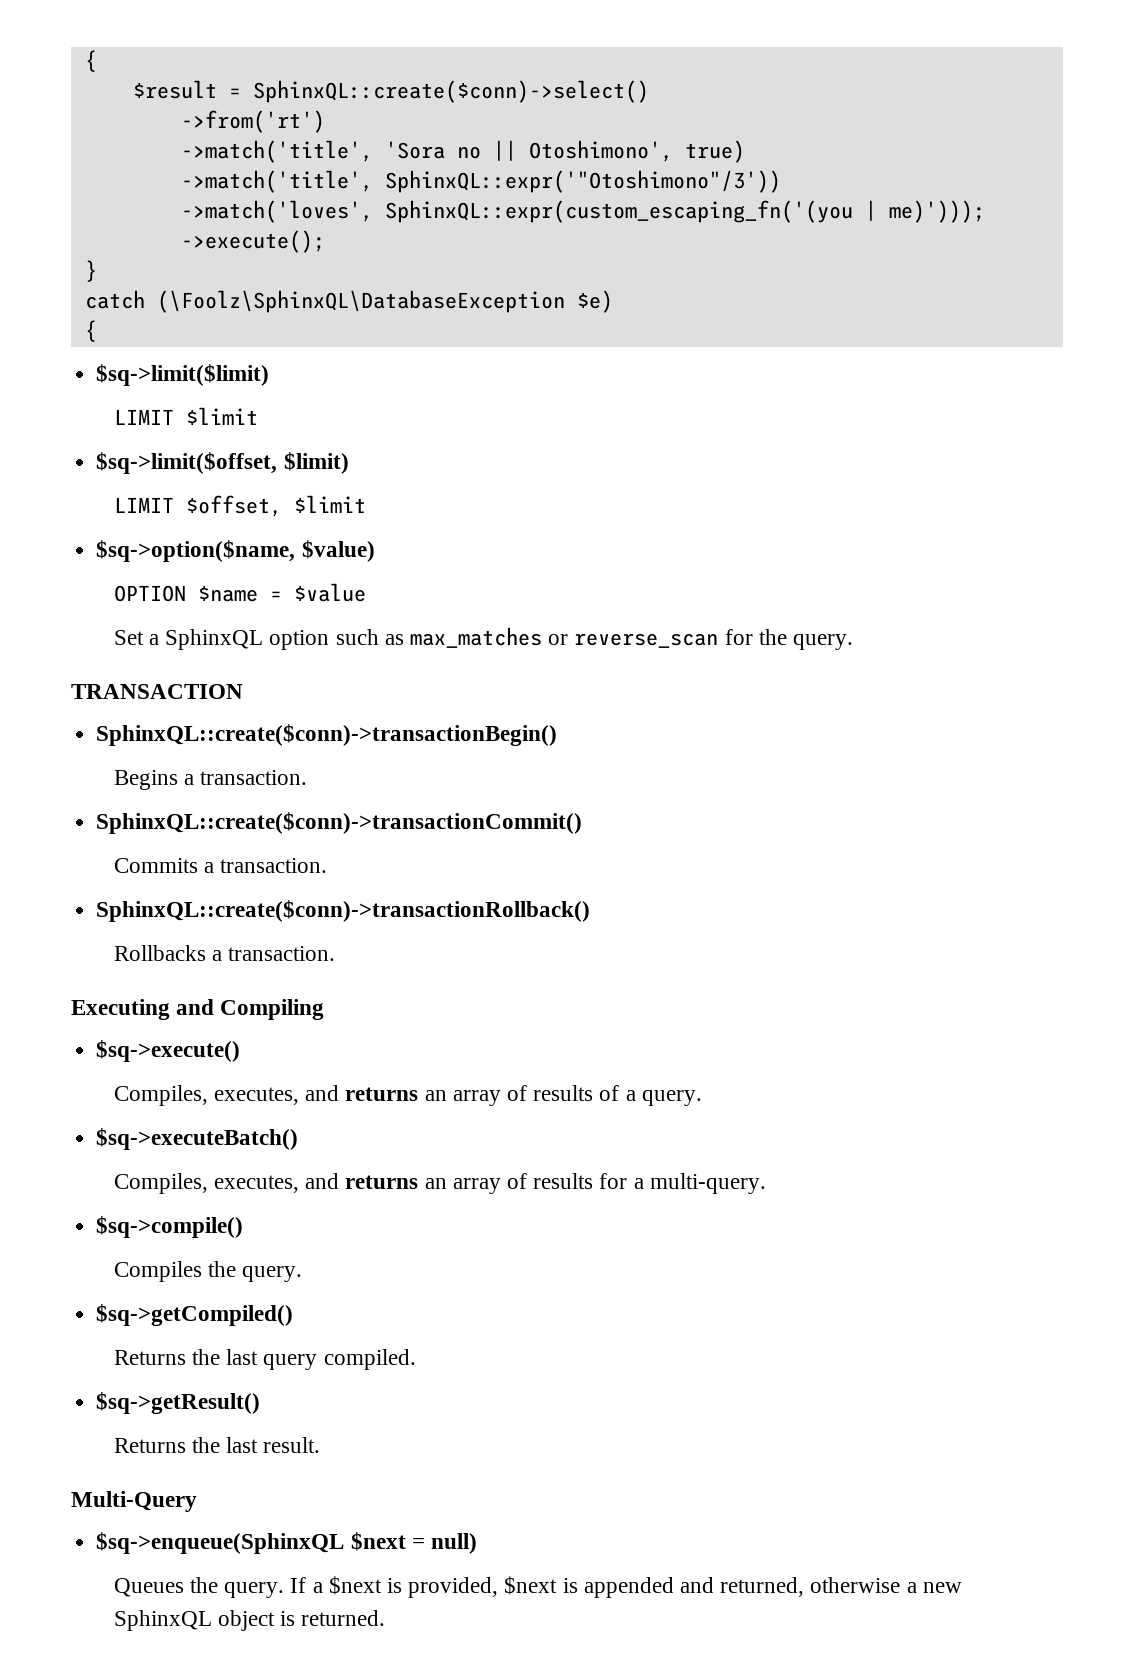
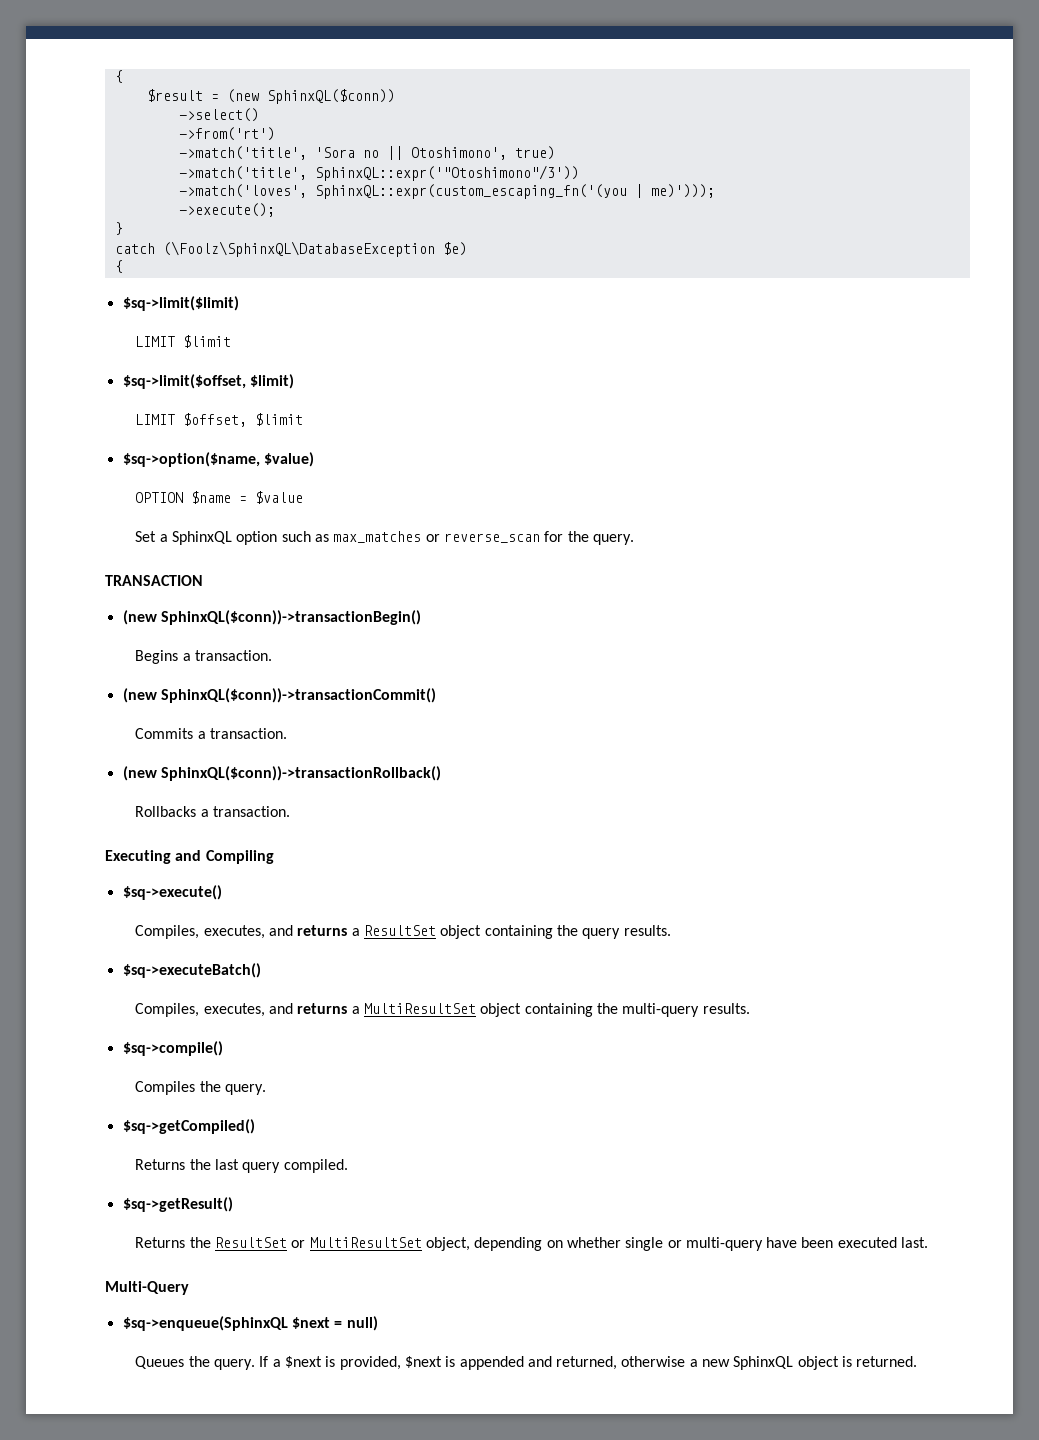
[252,80,649,103] SphinxQL::create($conn)->select() -> [226,89,395,104] [178,108,259,122] (new SphinxQL($conn)) // ->select()
[96,724,558,746] SphinxQL::create($conn)->transactionBegin() -> [122,610,421,625] (new SphinxQL($conn))->transactionBegin()
[96,812,583,834] SphinxQL::create($conn)->transactionCommit() -> [122,688,436,703] (new SphinxQL($conn))->transactionCommit()
[96,900,591,922] SphinxQL::create($conn)->transactionRollback() -> [122,766,441,781] (new SphinxQL($conn))->transactionRollback()
[424,1085,702,1106] an array of results of a query. -> [351,925,671,939] a ResultSet object containing the query results.
[424,1173,766,1194] an array of results for a multi-query. -> [351,1003,750,1017] a MultiResultSet object containing the multi-query results.
[226,1437,321,1453] last result. -> [214,1237,929,1251] ResultSet or MultiResultSet object, depending on whether single or multi-query have been executed last.

